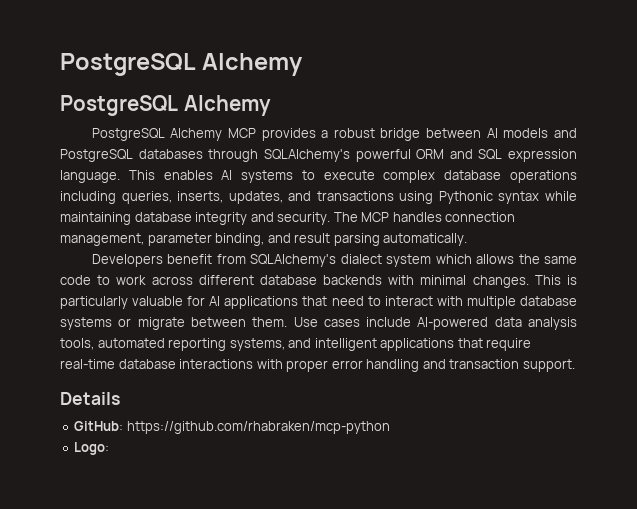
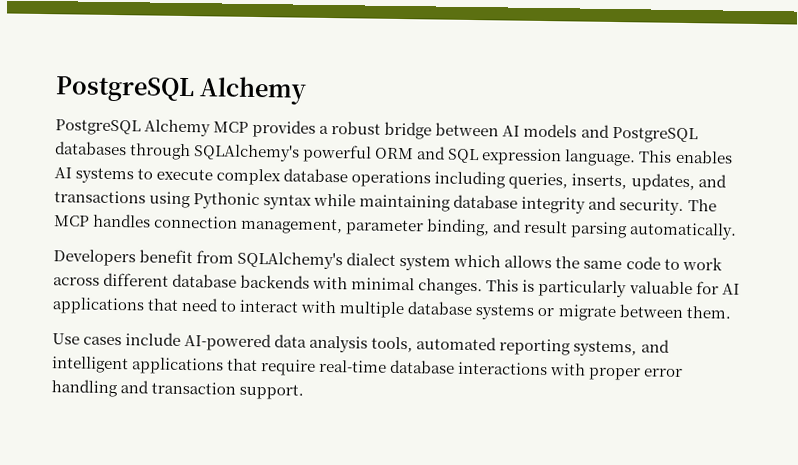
[60,53,304,76] [60,95,271,116] [91,128,223,141] PostgreSQL Alchemy // PostgreSQL Alchemy // PostgreSQL Alchemy -> [55,76,308,105] [55,119,212,137] PostgreSQL Alchemy // PostgreSQL Alchemy
(288, 322) none -> (731, 312) //
[60,392,120,405] [74,421,390,434] [74,442,110,455] // Details // GitHub: https://github.com/rhabraken/mcp-python // Logo: -> (305, 391) none

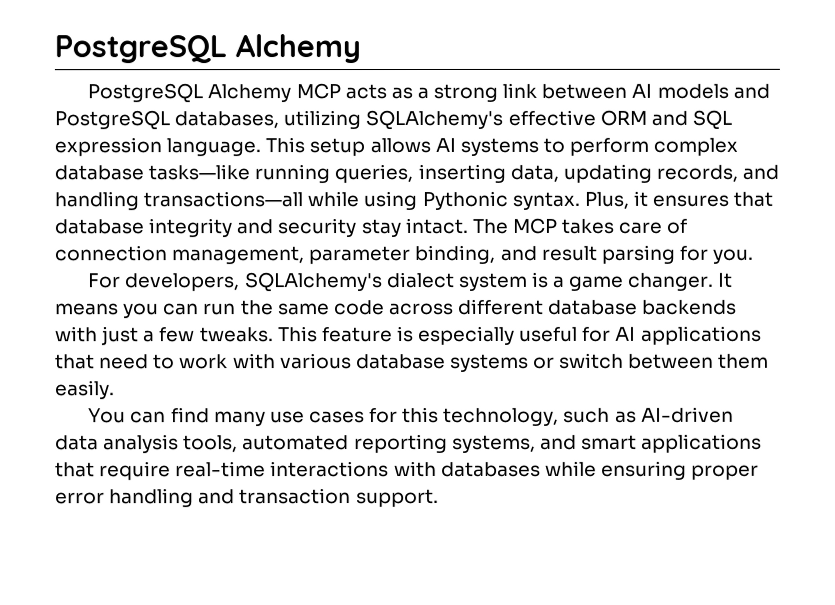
[252,119,433,140] provides a robust bridge -> [344,82,538,102] acts as a strong link
[55,141,373,163] databases through SQLAlchemy's powerful -> [174,109,596,131] databases, utilizing SQLAlchemy's effective
[674,149,733,164] enables -> [309,137,431,157] setup allows
[156,168,214,181] execute -> [569,137,650,156] perform
[351,170,727,192] [54,190,717,215] [54,213,152,228] operations including queries, inserts, updates, and transactions using Pythonic syntax while maintaining database integrity and security. The MCP handles -> [148,163,780,184] [54,190,774,211] [54,217,688,238] tasks—like running queries, inserting data, updating records, and handling transactions—all while using Pythonic syntax. Plus, it ensures that database integrity and security stay intact. The MCP takes care of
[629,222,738,240] [53,249,553,271] automatically. // Developers benefit from SQLAlchemy's dialect system which allows -> [678,245,754,264] [87,271,733,293] [55,303,237,319] for you. // For developers, SQLAlchemy's dialect system is a game changer. It means you can run
[663,256,723,271] to work -> (385, 308) none
[351,277,693,298] minimal changes. This is particularly valuable -> [101,325,579,346] just a few tweaks. This feature is especially useful
[239,299,731,322] [52,332,273,352] interact with multiple database systems or migrate between them. // Use cases include AI-powered -> [179,352,770,372] [55,380,115,400] [88,406,734,427] work with various database systems or switch between them easily. // You can find many use cases for this technology, such as AI-driven
[52,356,129,374] intelligent -> [580,434,637,450] smart
[390,359,456,374] database -> (267, 469) none
(587, 369) none -> [440,460,687,480] databases while ensuring

